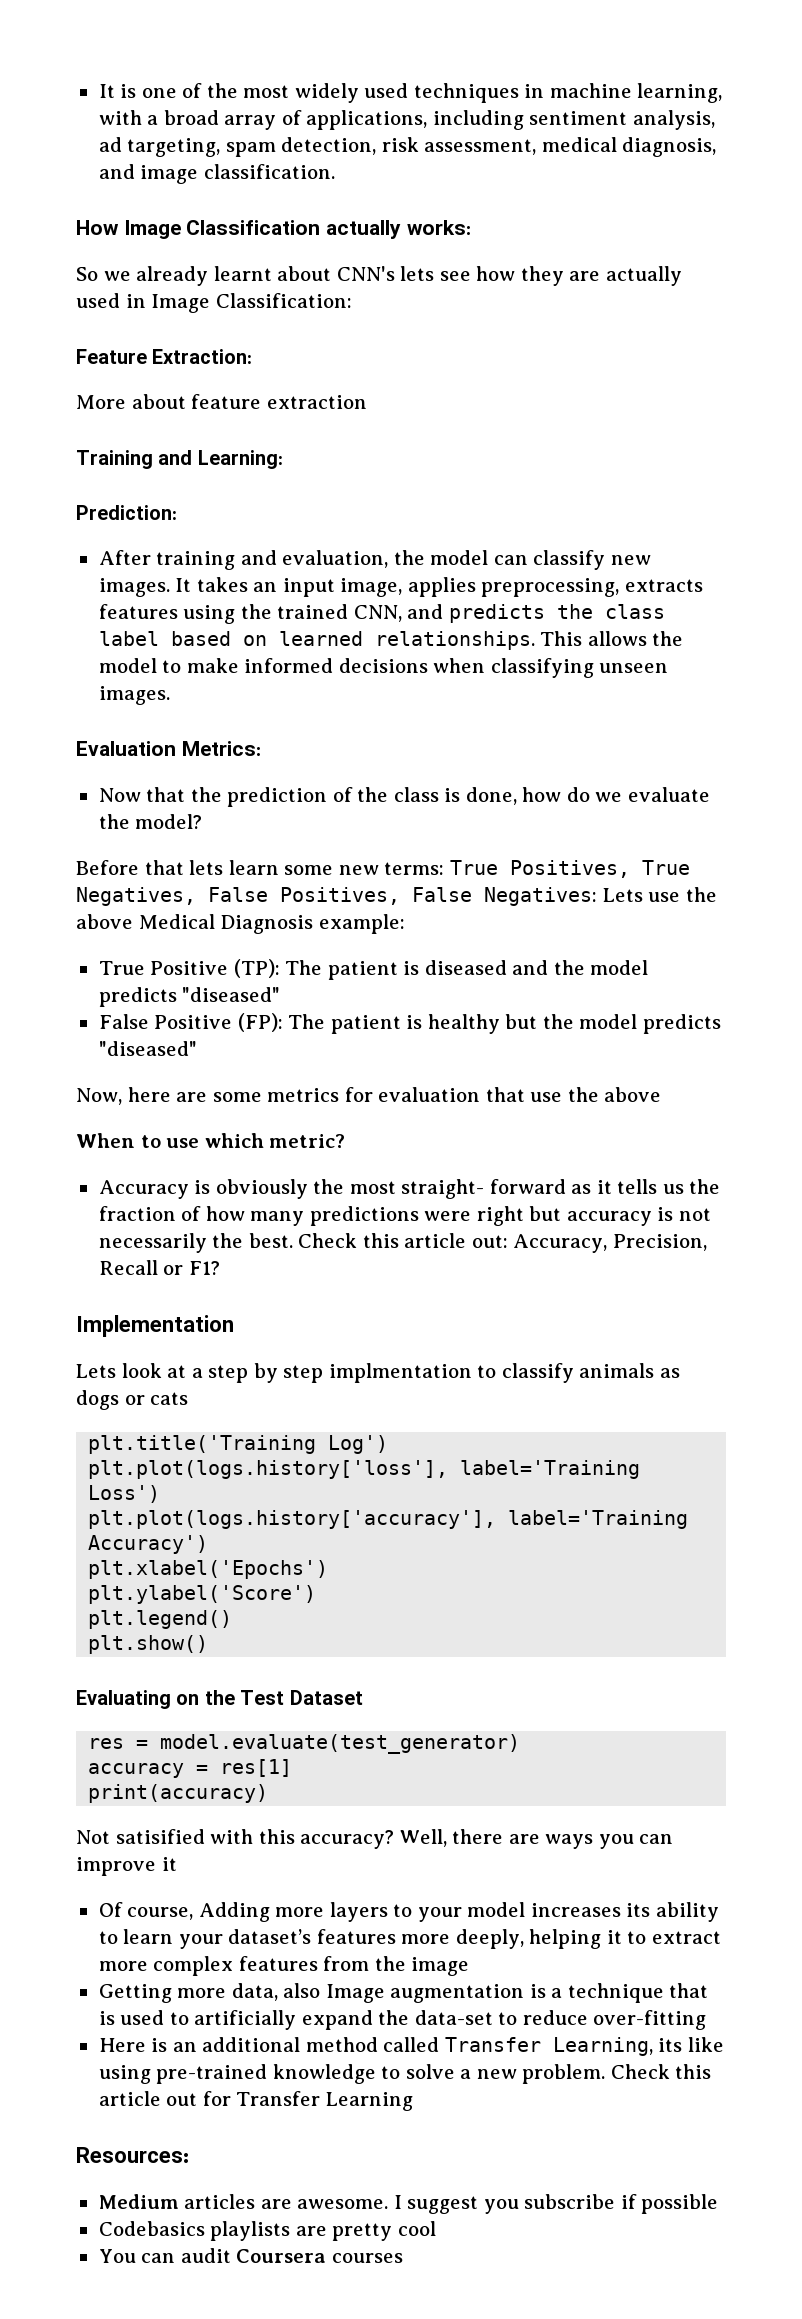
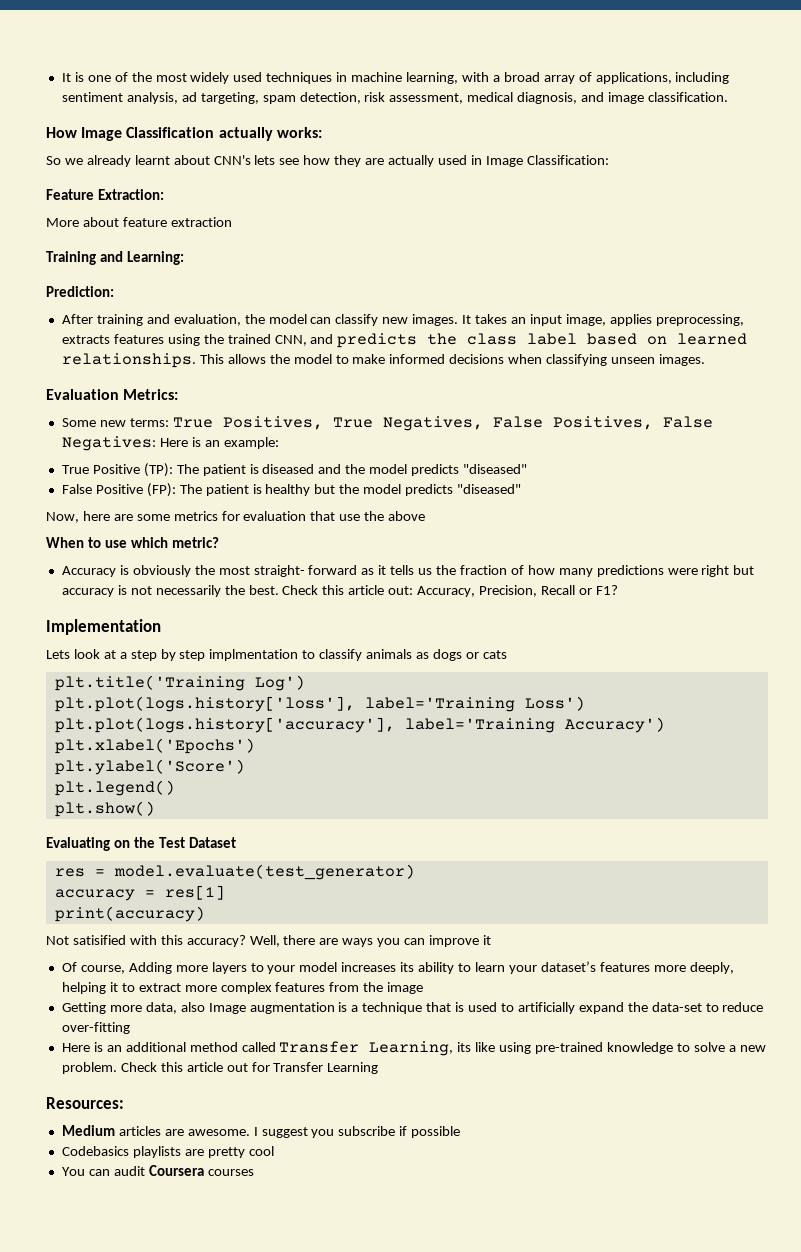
[98,787,710,807] [98,814,203,829] [76,860,334,875] Now that the prediction of the class is done, how do we evaluate the model? // Before that lets learn some -> [61,418,96,427] Some
[602,887,717,902] [76,914,314,934] Lets use the above Medical Diagnosis -> [159,437,220,447] Here is an

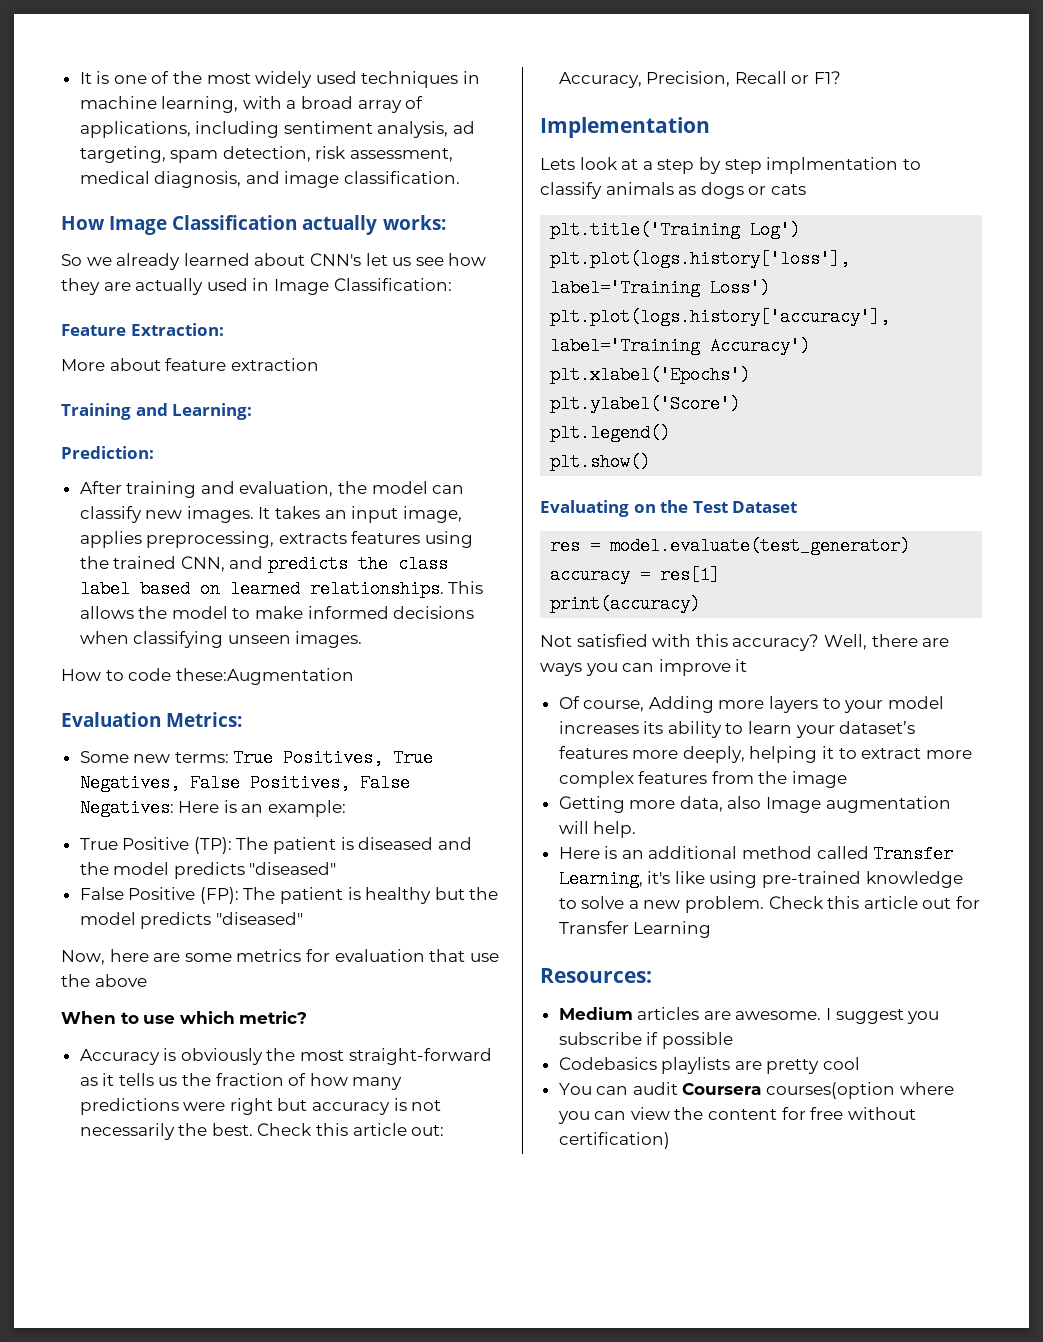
[134,155,170,165] learnt -> [183,253,250,266] learned
[254,155,276,165] lets -> [365,253,412,266] let us
(705, 360) none -> [61,668,354,685] // How to code these:Augmentation
[253,565,358,577] straight- forward -> [348,1048,492,1065] straight-forward
[72,935,126,945] satisified -> [576,634,648,647] satisfied
[338,1002,764,1014] [61,1022,130,1034] is a technique that is used to artificially expand the data-set to reduce over-fitting -> [558,821,637,838] will help.
[457,1042,472,1052] its -> [647,871,671,884] it's
[207,1169,254,1176] courses -> [766,1082,954,1099] [557,1107,916,1124] [558,1132,670,1149] courses(option where you can view the content for free without certification)

